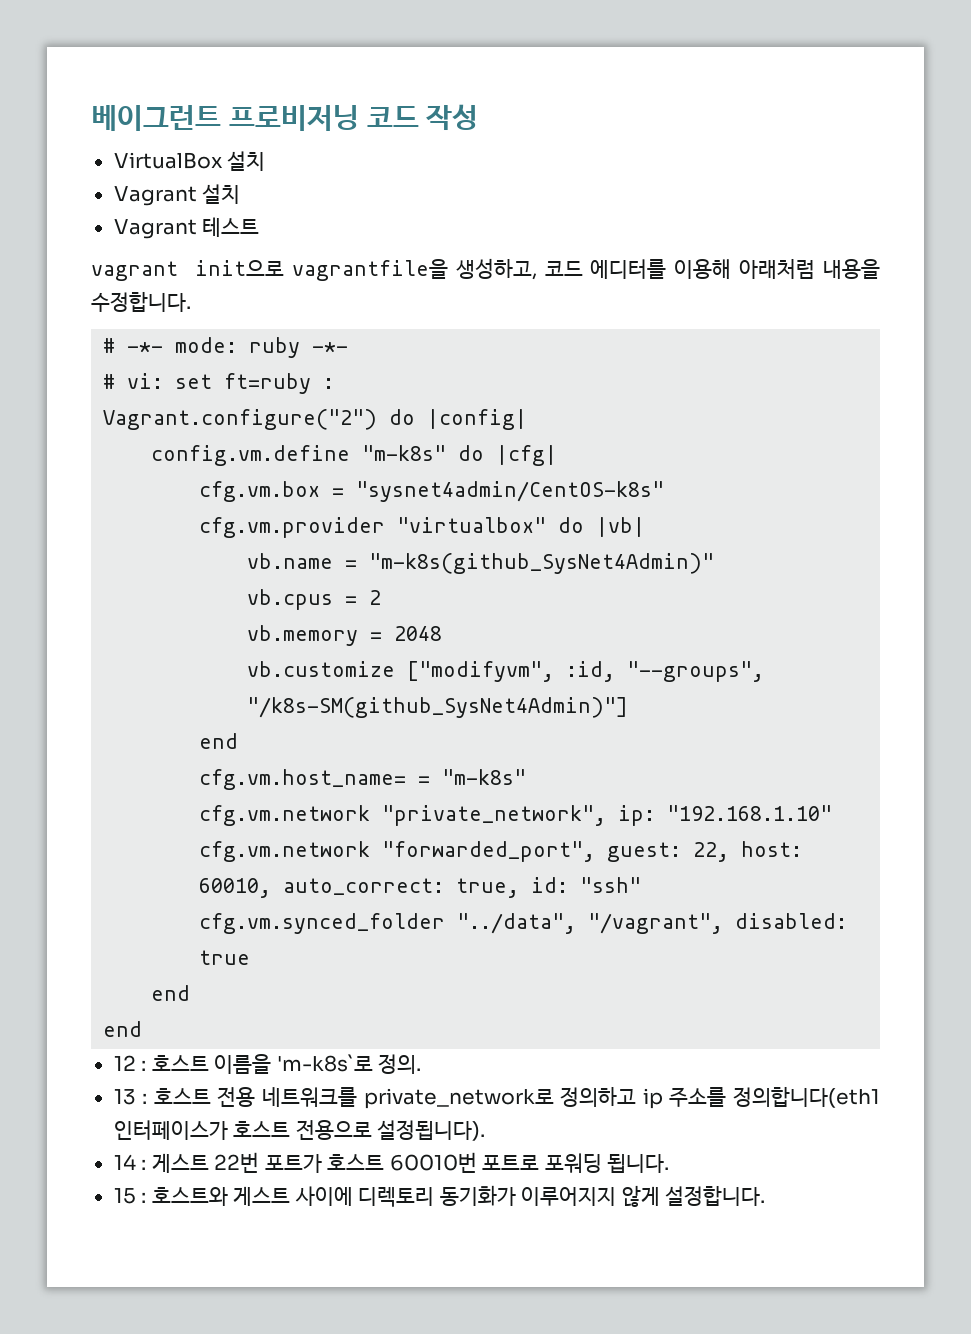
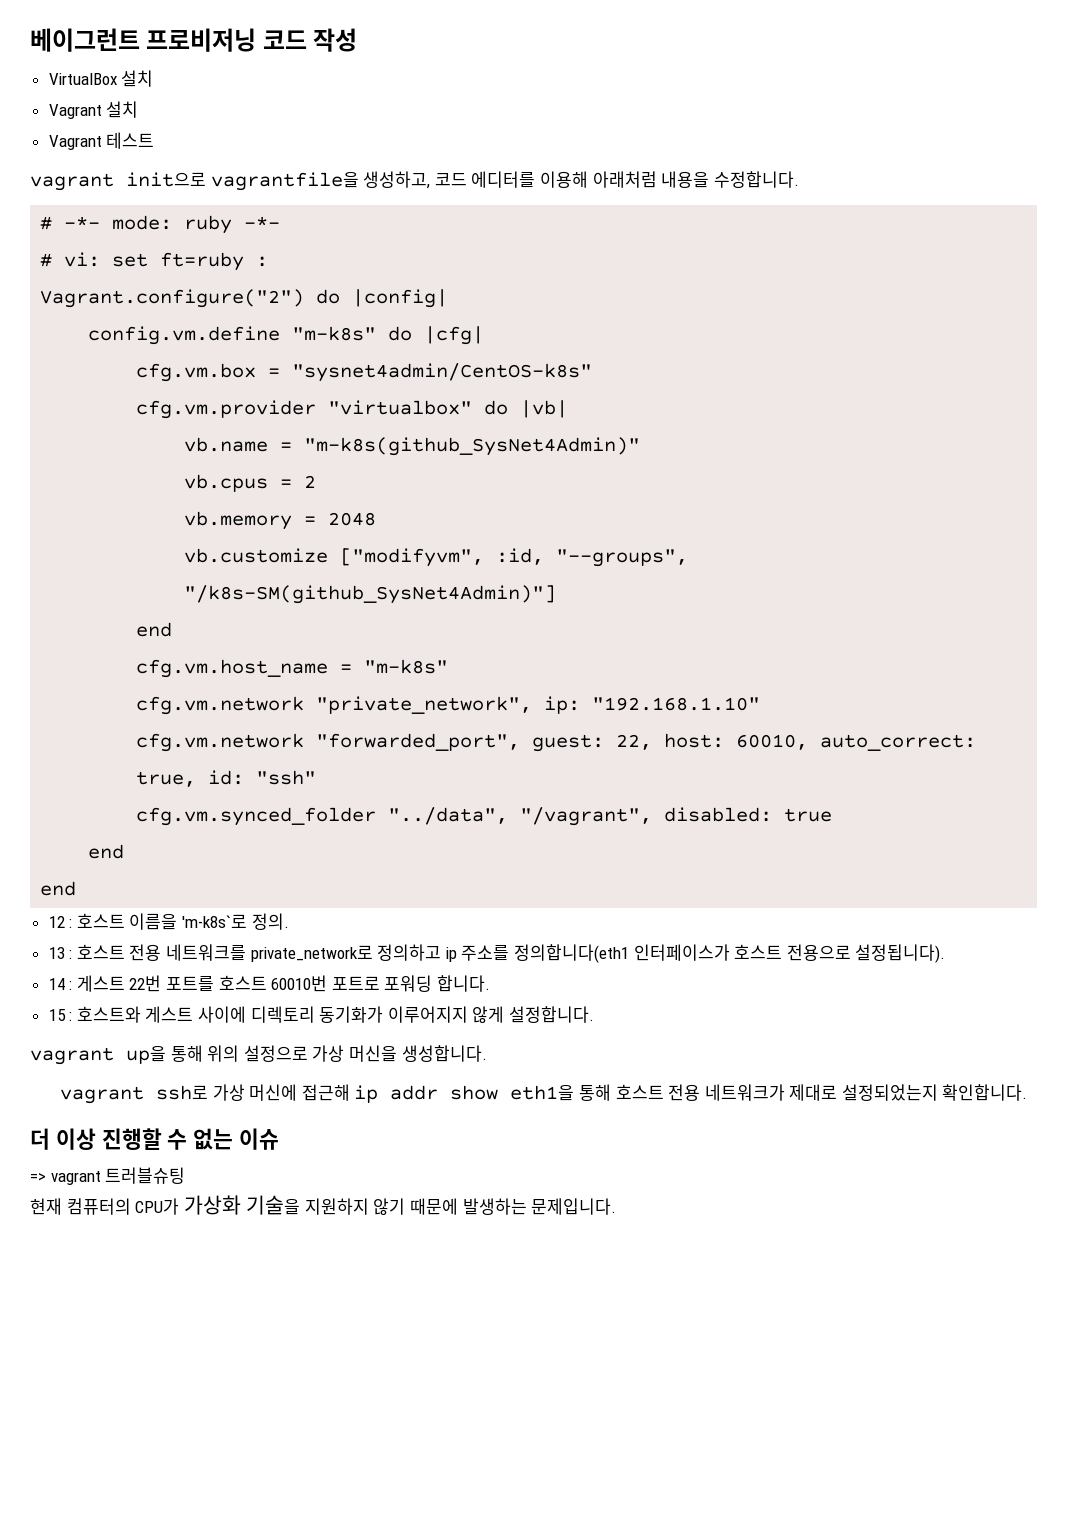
[199,769,407,790] cfg.vm.host_name= -> [136,659,329,678] cfg.vm.host_name
[264,1154,322,1173] 포트가 -> [166,976,215,992] 포트를
[607,1154,670,1173] 됩니다. -> [437,975,491,992] 합니다.
(766, 1195) none -> [30,1045,487,1065] [59,1084,1028,1104] [30,1128,280,1150] [30,1167,186,1185] [30,1195,617,1215] // vagrant up을 통해 위의 설정으로 가상 머신을 생성합니다. // vagrant ssh로 가상 머신에 접근해 ip addr show eth1을 통해 호스트 전용 네트워크가 제대로 설정되었는지 확인합니다. // 더 이상 진행할 수 없는 이슈 // => vagrant 트러블슈팅 // 현재 컴퓨터의 CPU가 가상화 기술을 지원하지 않기 때문에 발생하는 문제입니다.

